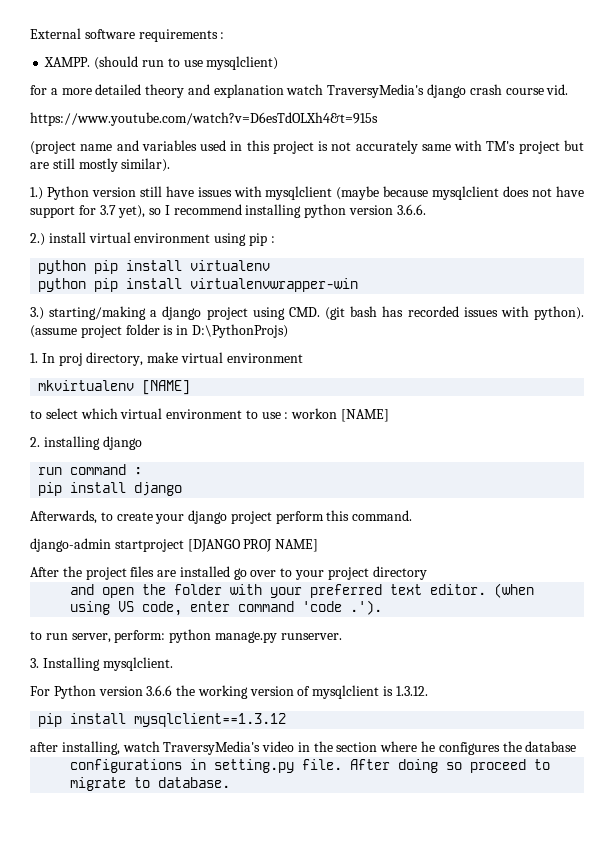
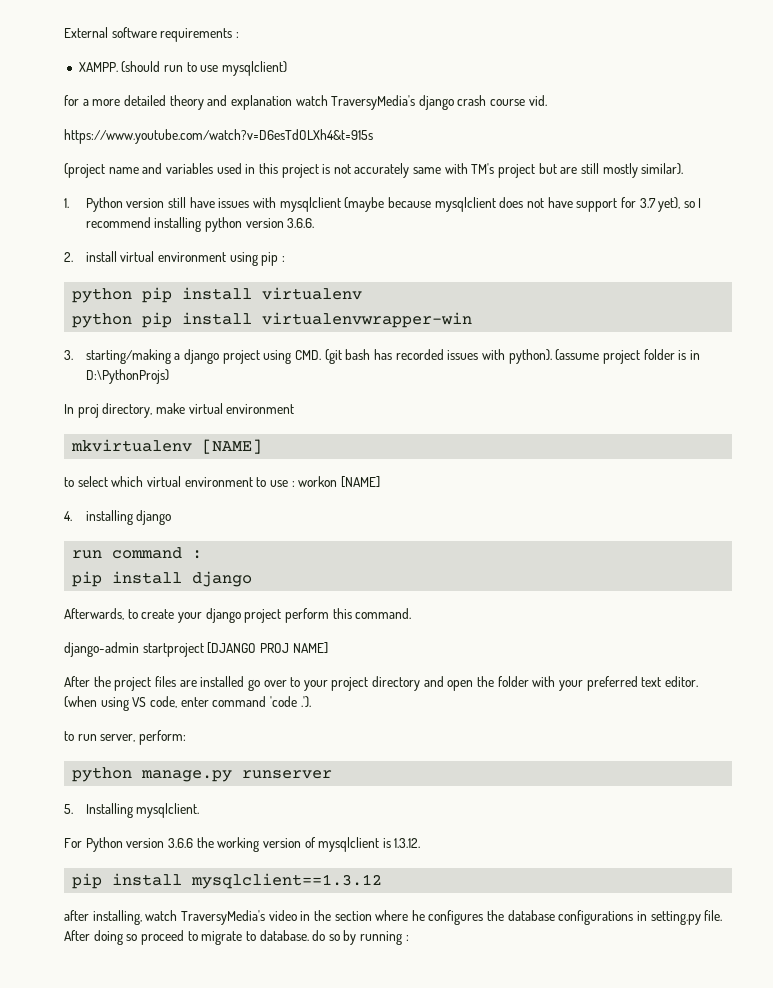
[30,187,43,200] 1.) -> [64,198,69,208] 1.
[30,233,45,246] 2.) -> [64,252,73,262] 2.
[30,307,44,320] 3.) -> [64,350,73,360] 3.
[30,353,38,363] 1. -> (169, 376) none
[30,437,40,447] 2. -> [64,511,72,521] 4.
(427, 573) // -> (421, 683) none
(166, 636) none -> (186, 737) //
[280,633,342,640] [30,658,39,668] runserver. // 3. -> [242,770,333,779] [64,804,73,814] runserver // 5.
(577, 746) // -> (555, 915) none
(231, 782) none -> [312,930,409,945] do so by running :

